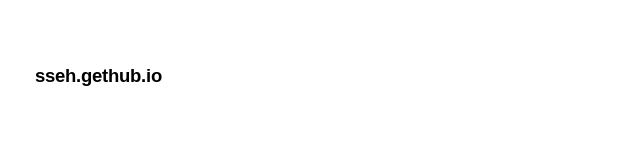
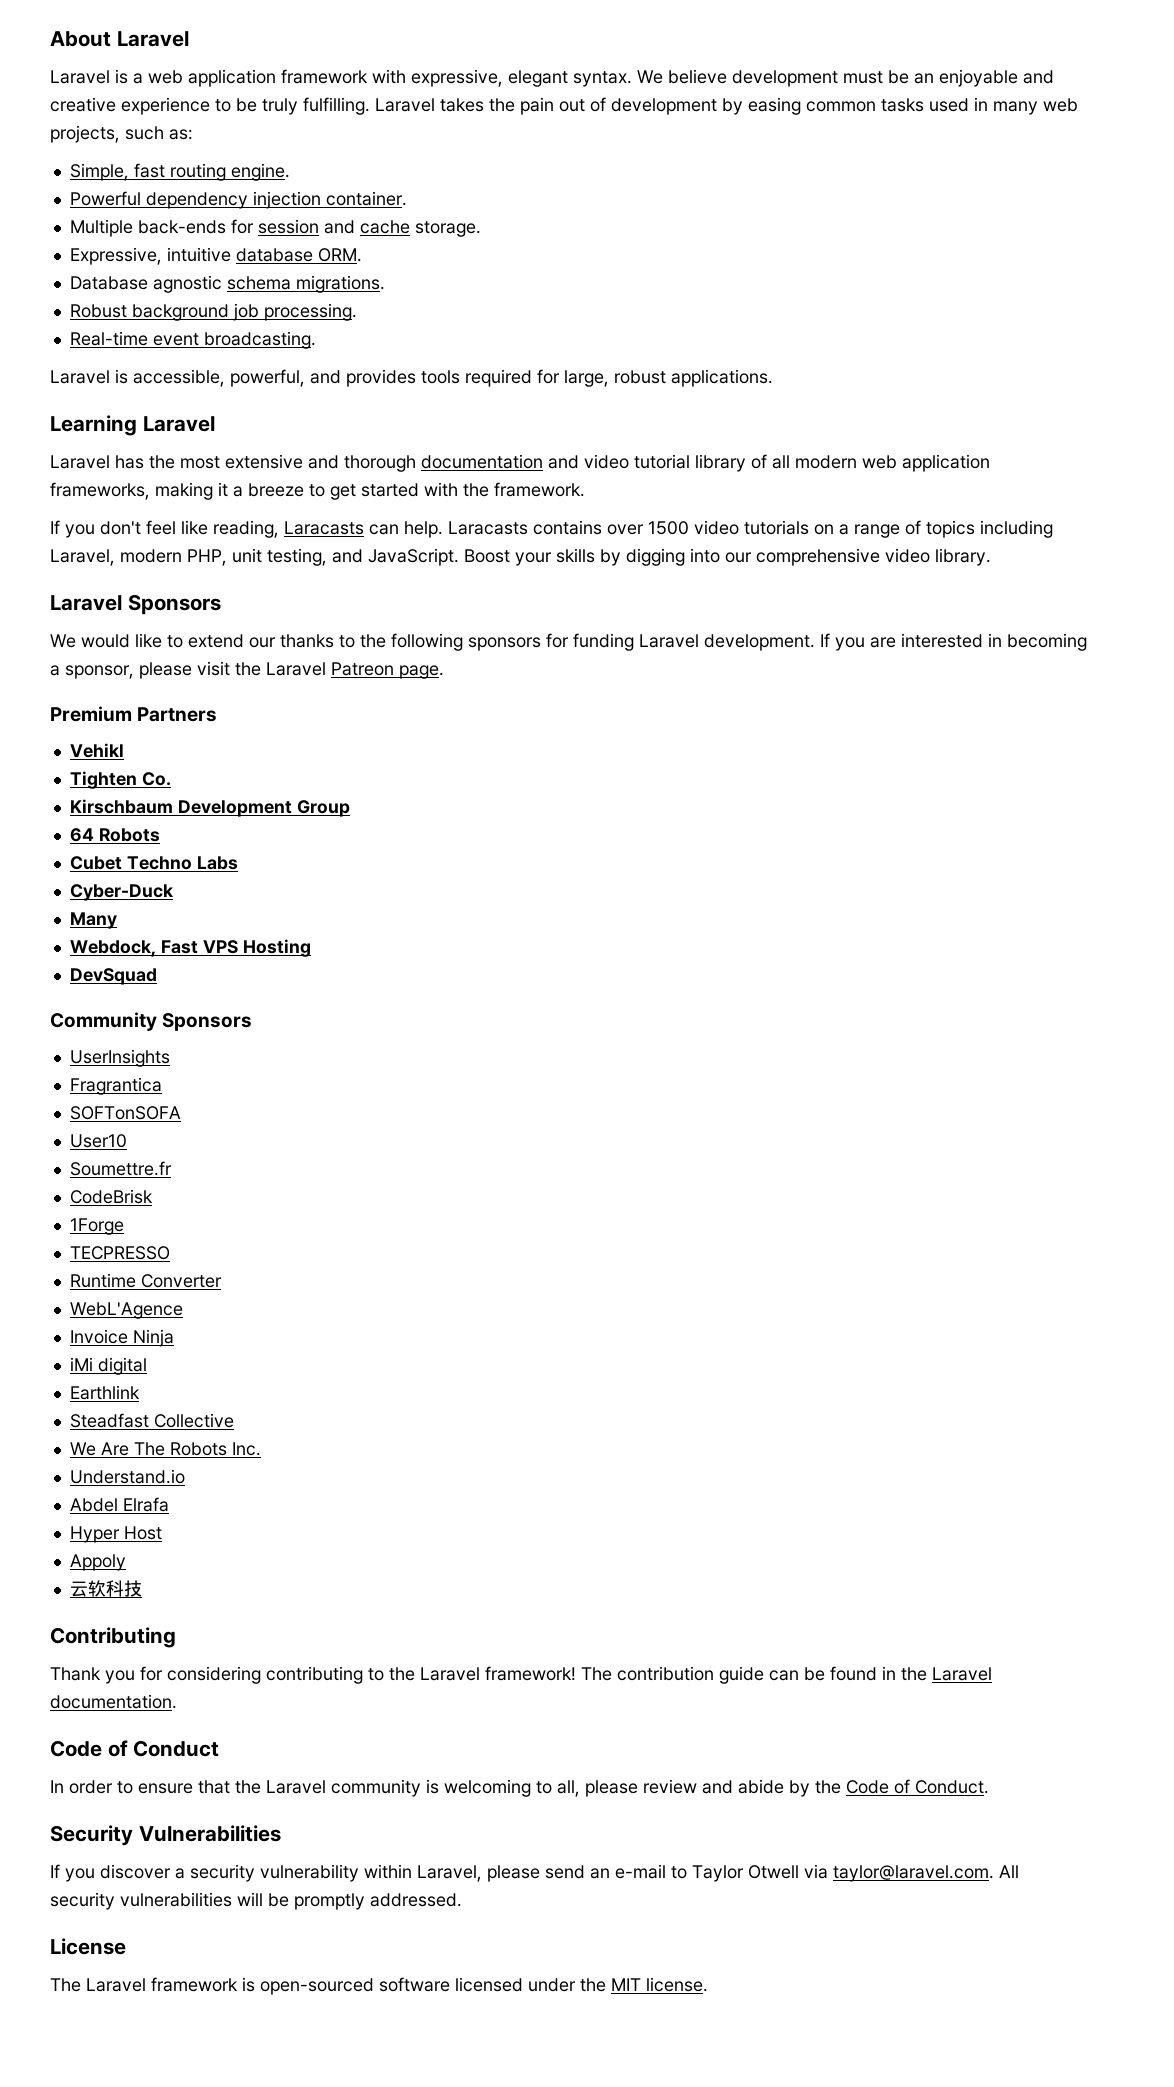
[35,69,162,86] sseh.gethub.io -> [50,31,189,47] [50,69,1054,87] [50,97,1078,115] [50,125,193,143] [69,163,290,181] [69,191,407,209] [69,219,481,237] [69,247,362,265] [69,275,385,293] [69,303,357,321] [69,331,316,349] [50,369,773,387] [50,415,215,436] [50,454,990,472] [50,482,585,500] [50,520,1053,538] [50,548,991,566] [50,594,221,615] [50,633,1087,651] [50,661,444,679] [50,706,218,722] [69,743,124,758] [69,771,171,789] [69,799,350,817] [69,828,160,842] [69,856,238,870] [69,884,174,901] [69,912,117,929] [69,939,311,957] [69,968,157,985] [50,1012,253,1031] [69,1049,170,1067] [69,1077,162,1095] [69,1106,181,1120] [69,1134,127,1148] [69,1161,172,1176] [69,1189,153,1204] [69,1218,124,1235] [69,1246,170,1260] [69,1273,222,1288] [69,1302,183,1319] [69,1329,174,1347] [69,1357,147,1375] [69,1385,140,1400] [69,1413,234,1428] [69,1442,261,1456] [69,1469,185,1484] [69,1497,169,1512] [69,1526,162,1543] [69,1554,126,1571] [69,1580,142,1597] [50,1627,176,1648] [50,1666,992,1684] [50,1694,177,1709] [50,1740,220,1757] [50,1779,989,1797] [50,1825,281,1846] [50,1864,1019,1882] [50,1892,462,1910] [50,1938,126,1955] [50,1977,708,1995] About Laravel // Laravel is a web application framework with expressive, elegant syntax. We believe development must be an enjoyable and creative experience to be truly fulfilling. Laravel takes the pain out of development by easing common tasks used in many web projects, such as: // Simple, fast routing engine. // Powerful dependency injection container. // Multiple back-ends for session and cache storage. // Expressive, intuitive database ORM. // Database agnostic schema migrations. // Robust background job processing. // Real-time event broadcasting. // Laravel is accessible, powerful, and provides tools required for large, robust applications. // Learning Laravel // Laravel has the most extensive and thorough documentation and video tutorial library of all modern web application frameworks, making it a breeze to get started with the framework. // If you don't feel like reading, Laracasts can help. Laracasts contains over 1500 video tutorials on a range of topics including Laravel, modern PHP, unit testing, and JavaScript. Boost your skills by digging into our comprehensive video library. // Laravel Sponsors // We would like to extend our thanks to the following sponsors for funding Laravel development. If you are interested in becoming a sponsor, please visit the Laravel Patreon page. // Premium Partners // Vehikl // Tighten Co. // Kirschbaum Development Group // 64 Robots // Cubet Techno Labs // Cyber-Duck // Many // Webdock, Fast VPS Hosting // DevSquad // Community Sponsors // UserInsights // Fragrantica // SOFTonSOFA // User10 // Soumettre.fr // CodeBrisk // 1Forge // TECPRESSO // Runtime Converter // WebL'Agence // Invoice Ninja // iMi digital // Earthlink // Steadfast Collective // We Are The Robots Inc. // Understand.io // Abdel Elrafa // Hyper Host // Appoly // 云软科技 // Contributing // Thank you for considering contributing to the Laravel framework! The contribution guide can be found in the Laravel documentation. // Code of Conduct // In order to ensure that the Laravel community is welcoming to all, please review and abide by the Code of Conduct. // Security Vulnerabilities // If you discover a security vulnerability within Laravel, please send an e-mail to Taylor Otwell via taylor@laravel.com. All security vulnerabilities will be promptly addressed. // License // The Laravel framework is open-sourced software licensed under the MIT license.

